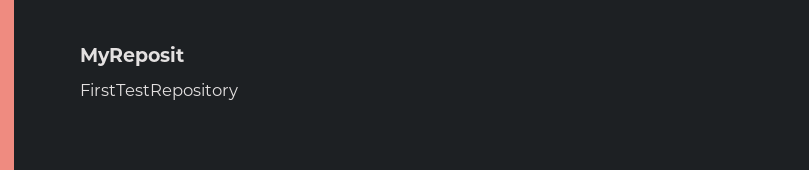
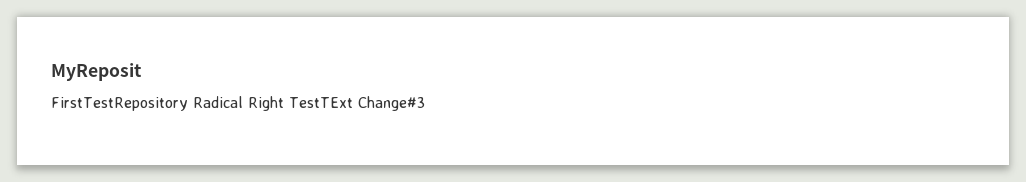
(238, 91) none -> [192,96,425,111] Radical Right TestTExt Change#3

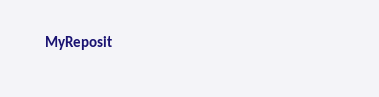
[51,96,425,111] // FirstTestRepository Radical Right TestTExt Change#3 -> (112, 43) none

